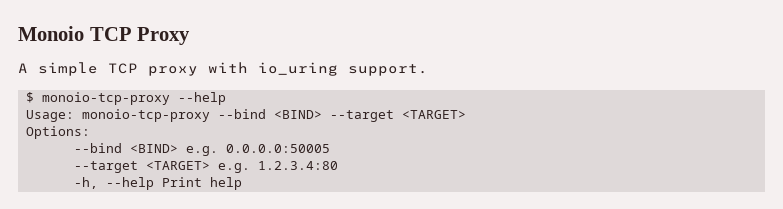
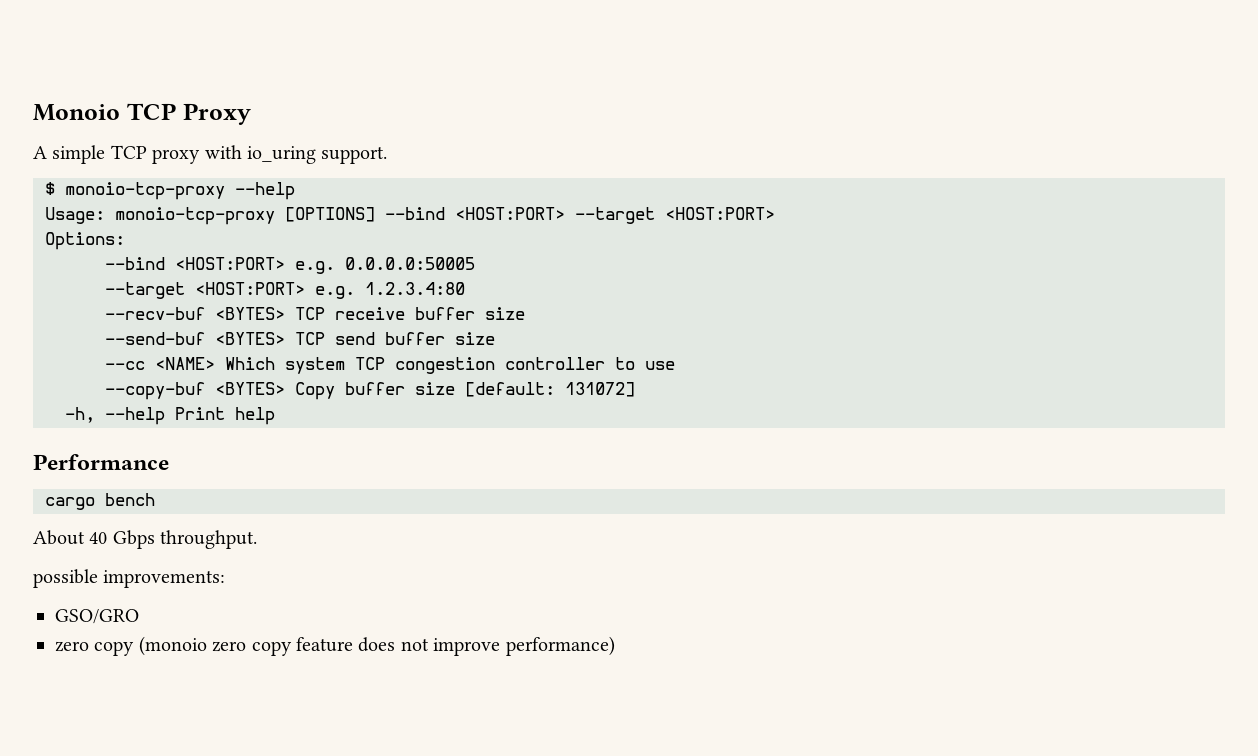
[218,109,467,122] --bind <BIND> --target <TARGET> -> [285,207,775,224] [OPTIONS] --bind <HOST:PORT> --target <HOST:PORT>
[130,144,179,153] <BIND> -> [175,257,285,270] <HOST:PORT>
[146,161,211,170] <TARGET> -> [195,282,305,295] <HOST:PORT>
[74,177,243,190] -h, --help Print help -> [105,307,525,320] [105,332,495,345] [105,357,675,374] [105,382,635,400] [65,407,275,425] [33,454,169,470] [45,493,155,510] [33,530,258,549] [33,569,226,588] [55,609,139,624] [55,636,615,656] --recv-buf <BYTES> TCP receive buffer size // --send-buf <BYTES> TCP send buffer size // --cc <NAME> Which system TCP congestion controller to use // --copy-buf <BYTES> Copy buffer size [default: 131072] // -h, --help Print help // Performance // cargo bench // About 40 Gbps throughput. // possible improvements: // GSO/GRO // zero copy (monoio zero copy feature does not improve performance)

